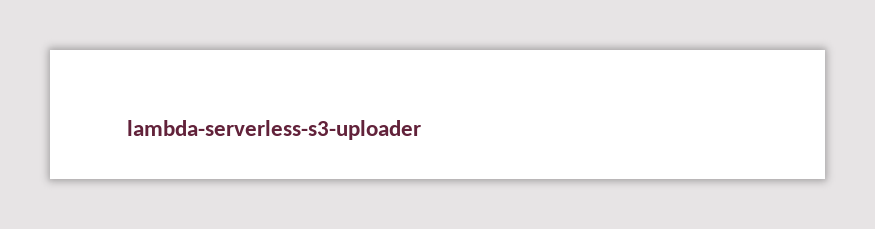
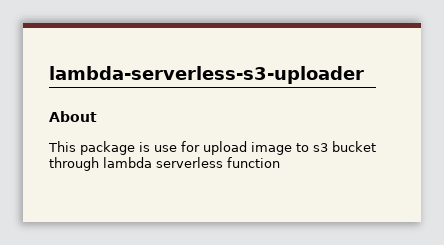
(421, 130) none -> [49,111,97,122] [48,141,376,155] [49,157,280,171] // About // This package is use for upload image to s3 bucket through lambda serverless function

